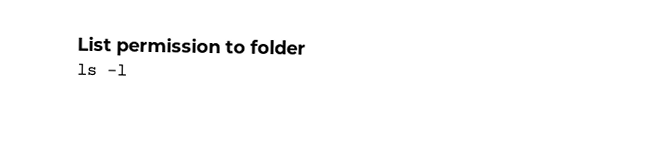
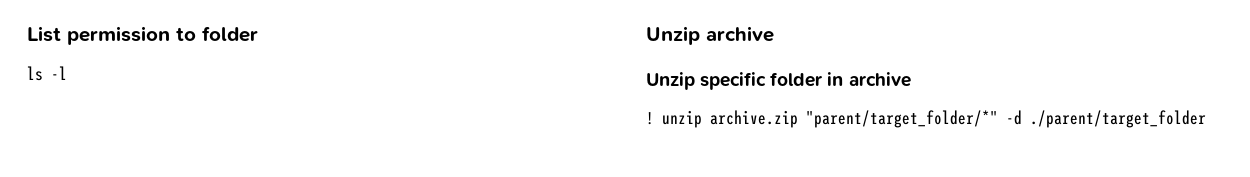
(128, 70) none -> [646,26,774,45] [646,72,911,90] [646,110,1206,128] // Unzip archive // Unzip specific folder in archive // ! unzip archive.zip "parent/target_folder/*" -d ./parent/target_folder

